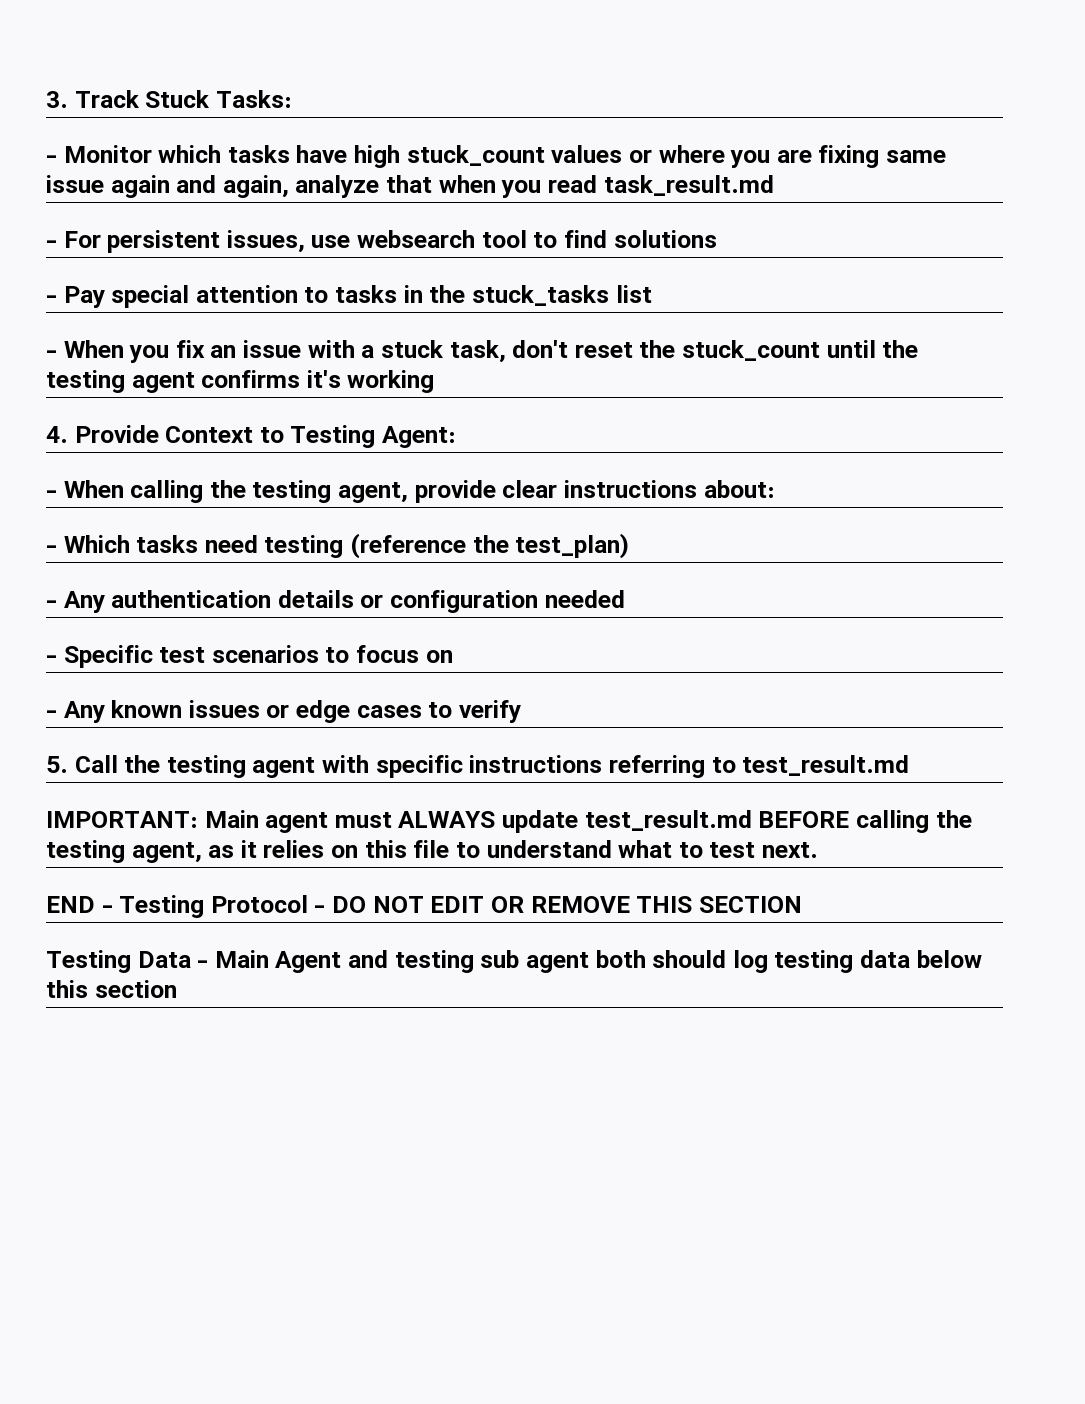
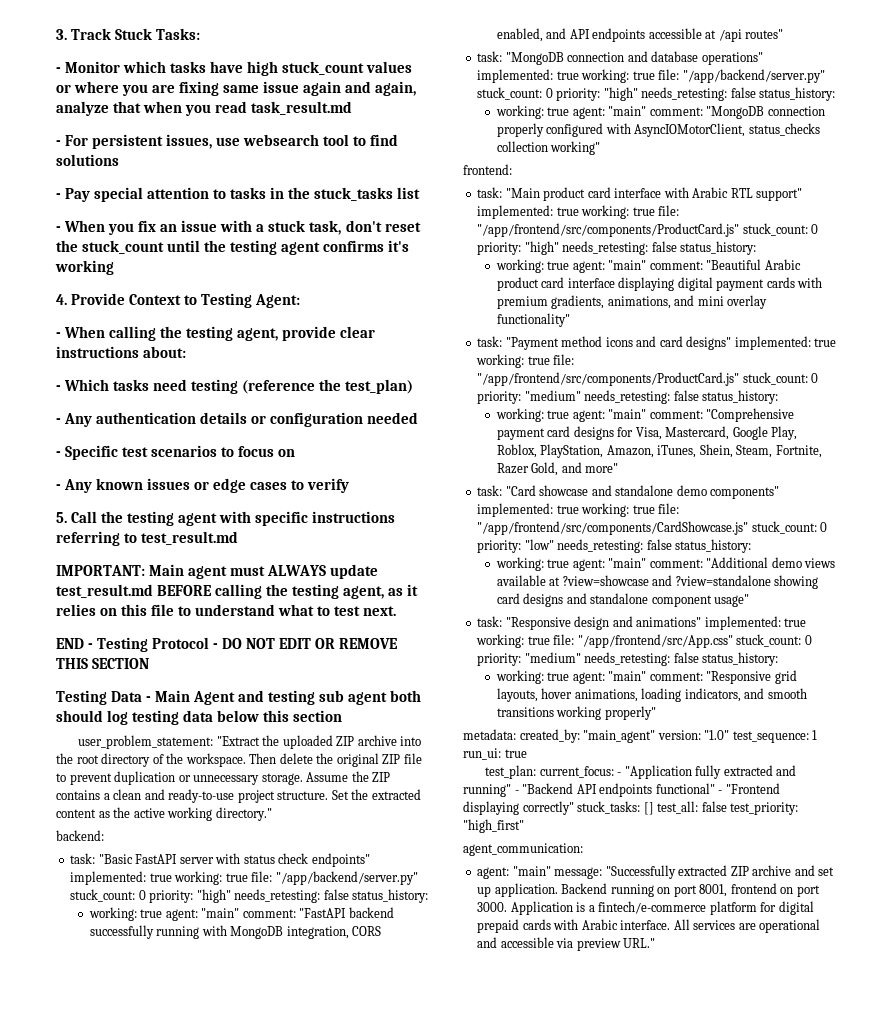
(177, 989) none -> [78,735,422,749] [56,753,422,767] [56,771,391,785] [56,789,421,803] [56,807,272,821] [56,830,104,841] [70,853,370,867] [70,871,418,885] [70,889,429,903] [88,907,394,921] [89,925,382,939] [496,28,784,42] [477,51,763,65] [477,69,825,83] [477,87,836,101] [495,105,825,119] [496,123,820,137] [496,141,601,155] [463,164,512,175] [477,187,803,201] [477,205,680,219] [477,223,819,237] [477,241,757,255] [495,259,801,273] [496,277,823,291] [496,295,768,309] [496,313,570,327] [477,336,837,350] [476,354,575,368] [477,372,819,386] [477,390,779,404] [495,408,795,422] [496,426,798,440] [496,444,822,458] [496,462,619,476] [477,485,780,499] [477,503,680,517] [477,521,828,535] [477,539,752,553] [495,557,836,571] [496,575,819,589] [496,593,750,607] [477,616,807,630] [476,634,812,648] [477,652,779,666] [495,670,797,684] [496,688,807,702] [496,706,656,720] [463,729,818,743] [463,748,527,760] [485,765,797,779] [463,783,780,797] [463,801,799,815] [463,819,524,833] [463,843,583,856] [477,865,835,879] [477,883,820,897] [477,901,814,915] [477,919,821,933] [477,937,656,951] // user_problem_statement: "Extract the uploaded ZIP archive into the root directory of the workspace. Then delete the original ZIP file to prevent duplication or unnecessary storage. Assume the ZIP contains a clean and ready-to-use project structure. Set the extracted content as the active working directory." // backend: // task: "Basic FastAPI server with status check endpoints" implemented: true working: true file: "/app/backend/server.py" stuck_count: 0 priority: "high" needs_retesting: false status_history: // working: true agent: "main" comment: "FastAPI backend successfully running with MongoDB integration, CORS enabled, and API endpoints accessible at /api routes" // task: "MongoDB connection and database operations" implemented: true working: true file: "/app/backend/server.py" stuck_count: 0 priority: "high" needs_retesting: false status_history: // working: true agent: "main" comment: "MongoDB connection properly configured with AsyncIOMotorClient, status_checks collection working" // frontend: // task: "Main product card interface with Arabic RTL support" implemented: true working: true file: "/app/frontend/src/components/ProductCard.js" stuck_count: 0 priority: "high" needs_retesting: false status_history: // working: true agent: "main" comment: "Beautiful Arabic product card interface displaying digital payment cards with premium gradients, animations, and mini overlay functionality" // task: "Payment method icons and card designs" implemented: true working: true file: "/app/frontend/src/components/ProductCard.js" stuck_count: 0 priority: "medium" needs_retesting: false status_history: // working: true agent: "main" comment: "Comprehensive payment card designs for Visa, Mastercard, Google Play, Roblox, PlayStation, Amazon, iTunes, Shein, Steam, Fortnite, Razer Gold, and more" // task: "Card showcase and standalone demo components" implemented: true working: true file: "/app/frontend/src/components/CardShowcase.js" stuck_count: 0 priority: "low" needs_retesting: false status_history: // working: true agent: "main" comment: "Additional demo views available at ?view=showcase and ?view=standalone showing card designs and standalone component usage" // task: "Responsive design and animations" implemented: true working: true file: "/app/frontend/src/App.css" stuck_count: 0 priority: "medium" needs_retesting: false status_history: // working: true agent: "main" comment: "Responsive grid layouts, hover animations, loading indicators, and smooth transitions working properly" // metadata: created_by: "main_agent" version: "1.0" test_sequence: 1 run_ui: true // test_plan: current_focus: - "Application fully extracted and running" - "Backend API endpoints functional" - "Frontend displaying correctly" stuck_tasks: [] test_all: false test_priority: "high_first" // agent_communication: // agent: "main" message: "Successfully extracted ZIP archive and set up application. Backend running on port 8001, frontend on port 3000. Application is a fintech/e-commerce platform for digital prepaid cards with Arabic interface. All services are operational and accessible via preview URL."

